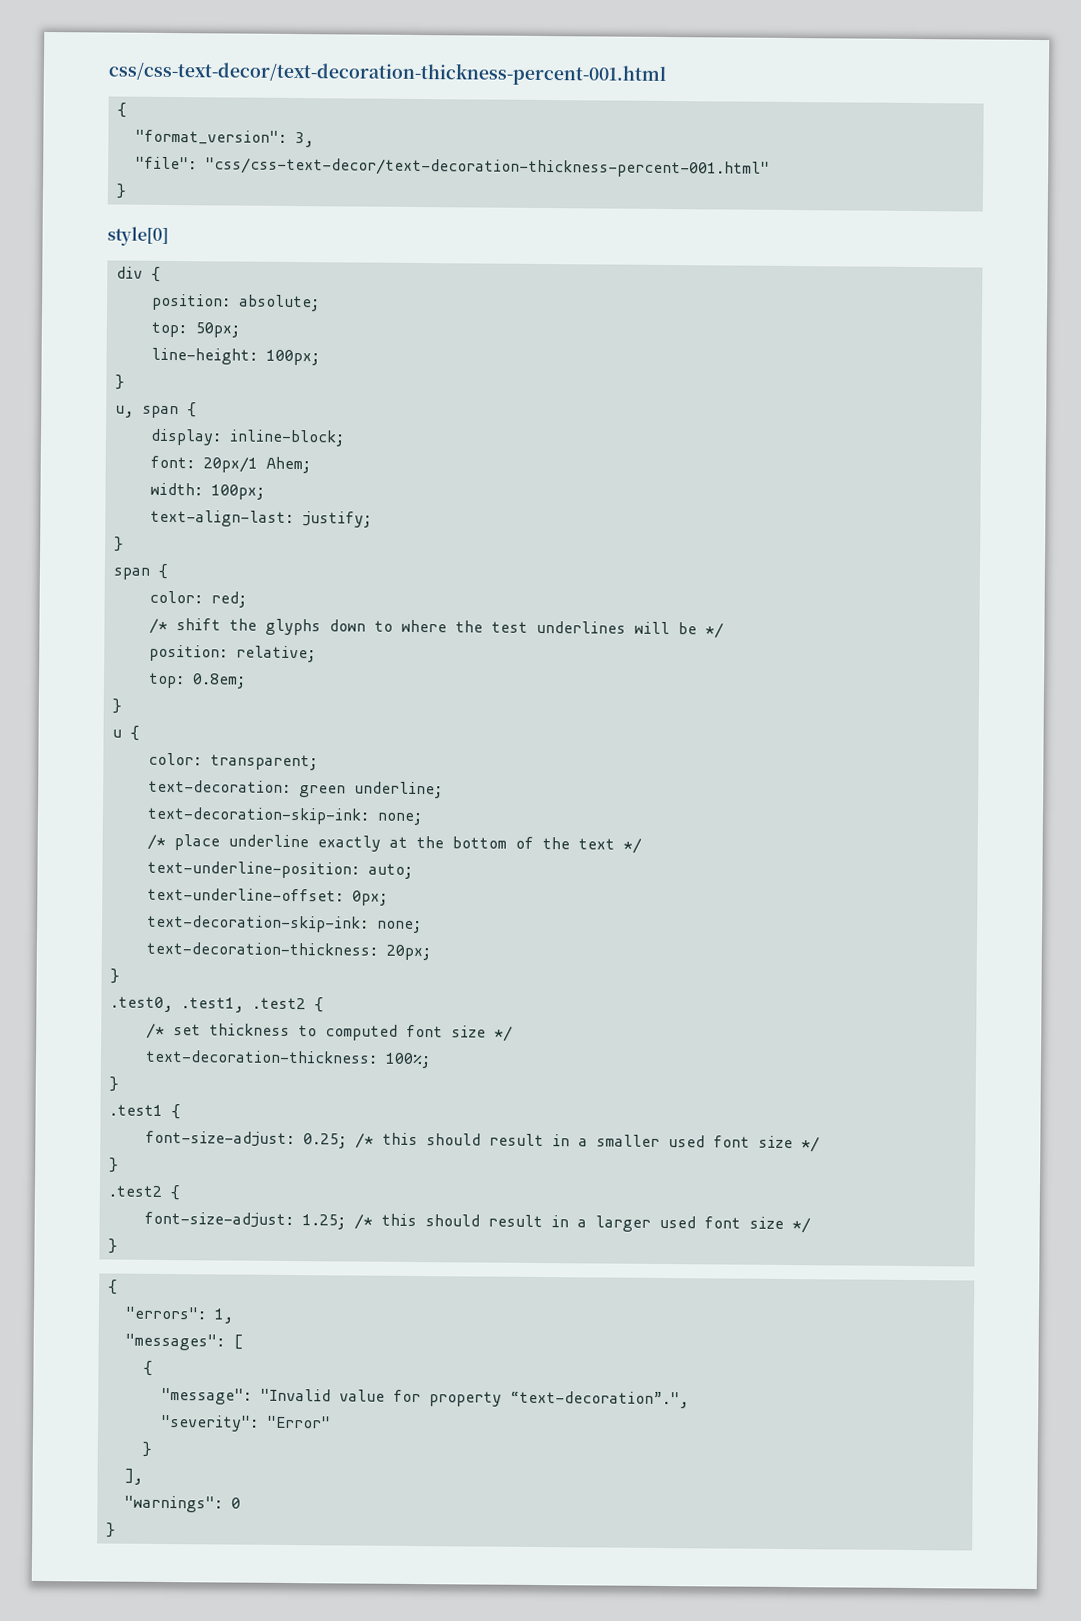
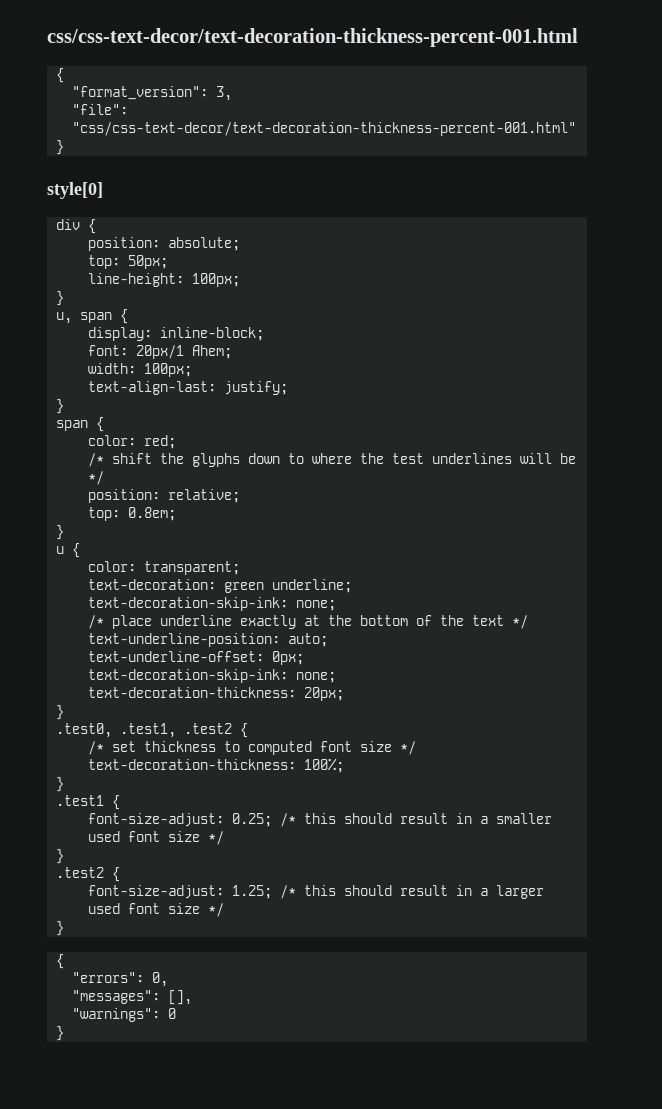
[214,1308,233,1324] 1, -> [151,972,168,987] 0,
[233,1334,243,1350] [143,1360,153,1376] [161,1387,689,1409] [161,1414,331,1432] [142,1441,152,1457] [124,1468,143,1485] [ // { // "message": "Invalid value for property “text-decoration”.", // "severity": "Error" // } // ], -> [167,990,192,1005] [],

